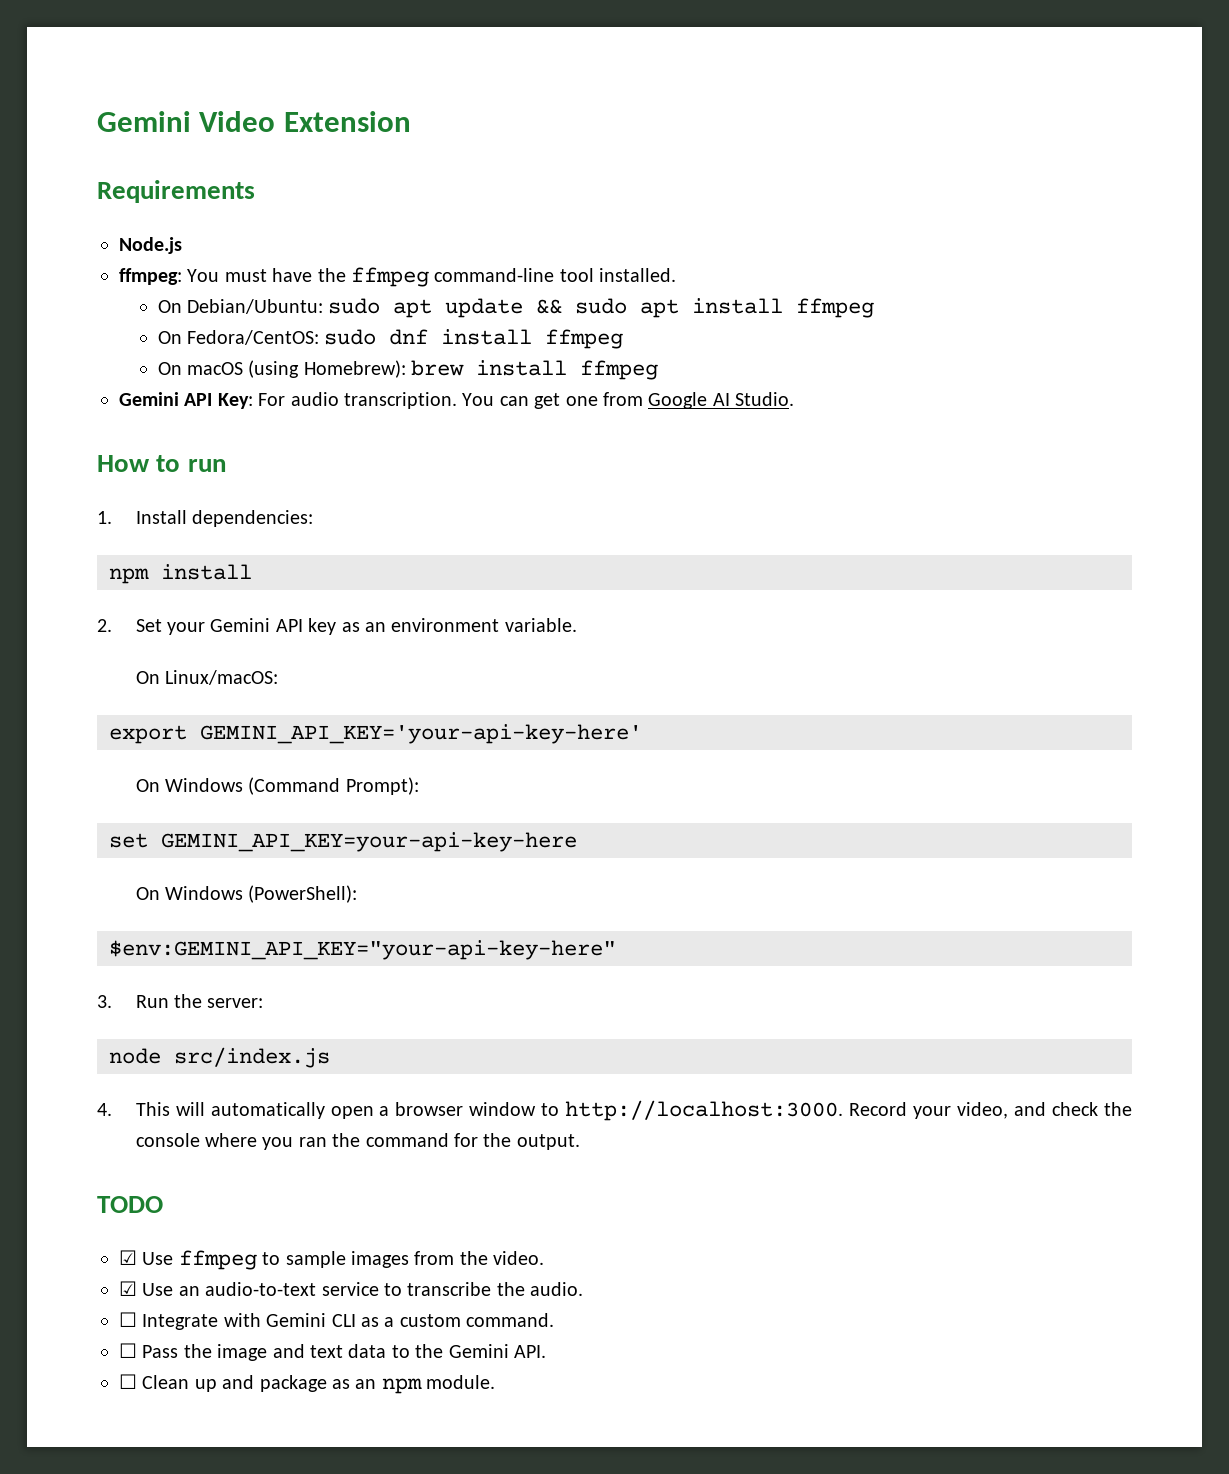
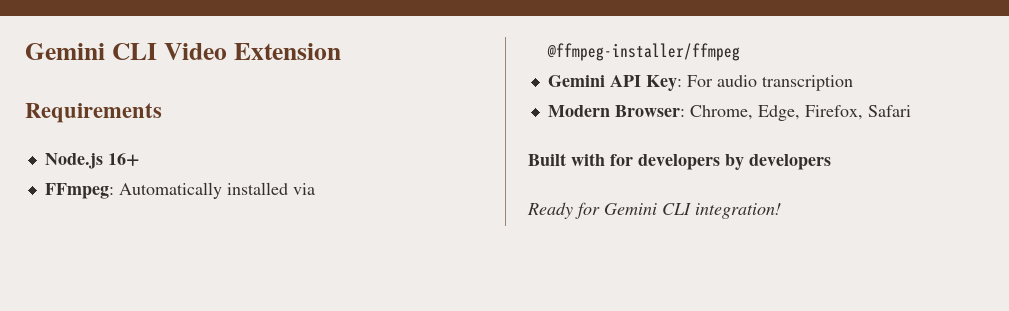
[97,111,191,132] Gemini -> [25,43,157,60] Gemini CLI
[119,267,677,287] [157,298,875,318] [157,329,624,349] [157,360,659,380] // ffmpeg: You must have the ffmpeg command-line tool installed. // On Debian/Ubuntu: sudo apt update && sudo apt install ffmpeg // On Fedora/CentOS: sudo dnf install ffmpeg // On macOS (using Homebrew): brew install ffmpeg -> [107,153,140,166] [44,182,315,199] [546,43,740,61] 16+ // FFmpeg: Automatically installed via @ffmpeg-installer/ffmpeg
[344,392,795,409] [97,455,226,472] [97,510,314,527] [109,564,252,584] [97,618,577,635] [135,670,279,685] [109,724,642,744] [135,777,419,795] [109,832,577,852] [135,885,358,903] [109,940,616,960] [97,994,264,1008] [109,1047,330,1068] [97,1100,1132,1121] [135,1133,580,1150] [97,1196,163,1213] [119,1250,545,1270] [119,1281,584,1296] [119,1312,555,1330] [119,1343,546,1361] [119,1374,496,1394] transcription. You can get one from Google AI Studio. // How to run // 1. Install dependencies: // npm install // 2. Set your Gemini API key as an environment variable. // On Linux/macOS: // export GEMINI_API_KEY='your-api-key-here' // On Windows (Command Prompt): // set GEMINI_API_KEY=your-api-key-here // On Windows (PowerShell): // $env:GEMINI_API_KEY="your-api-key-here" // 3. Run the server: // node src/index.js // 4. This will automatically open a browser window to http://localhost:3000. Record your video, and check the console where you ran the command for the output. // TODO // ☑ Use ffmpeg to sample images from the video. // ☑ Use an audio-to-text service to transcribe the audio. // ☐ Integrate with Gemini CLI as a custom command. // ☐ Pass the image and text data to the Gemini API. // ☐ Clean up and package as an npm module. -> [761,75,853,91] [547,105,911,121] [528,153,831,170] [527,202,781,219] transcription // Modern Browser: Chrome, Edge, Firefox, Safari // Built with for developers by developers // Ready for Gemini CLI integration!

